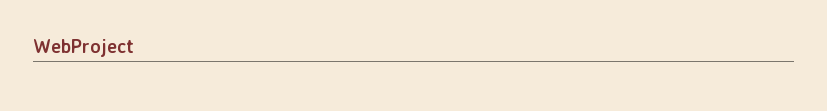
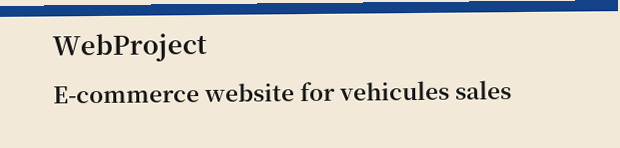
(134, 48) none -> [53,80,513,104] // E-commerce website for vehicules sales

